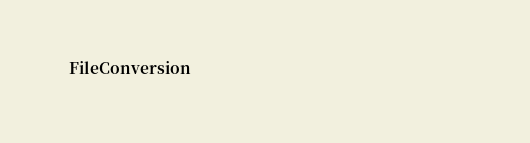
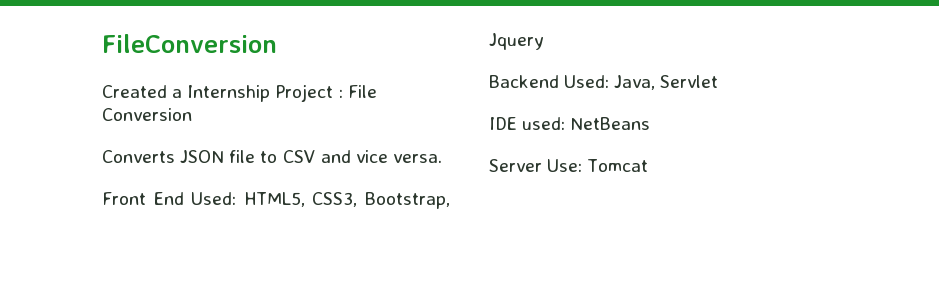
(191, 67) none -> [102,84,377,102] [102,108,192,121] [102,150,442,163] [102,192,450,209] [489,33,544,50] [489,75,719,90] [489,117,651,130] [489,159,649,172] // Created a Internship Project : File Conversion // Converts JSON file to CSV and vice versa. // Front End Used: HTML5, CSS3, Bootstrap, Jquery // Backend Used: Java, Servlet // IDE used: NetBeans // Server Use: Tomcat

